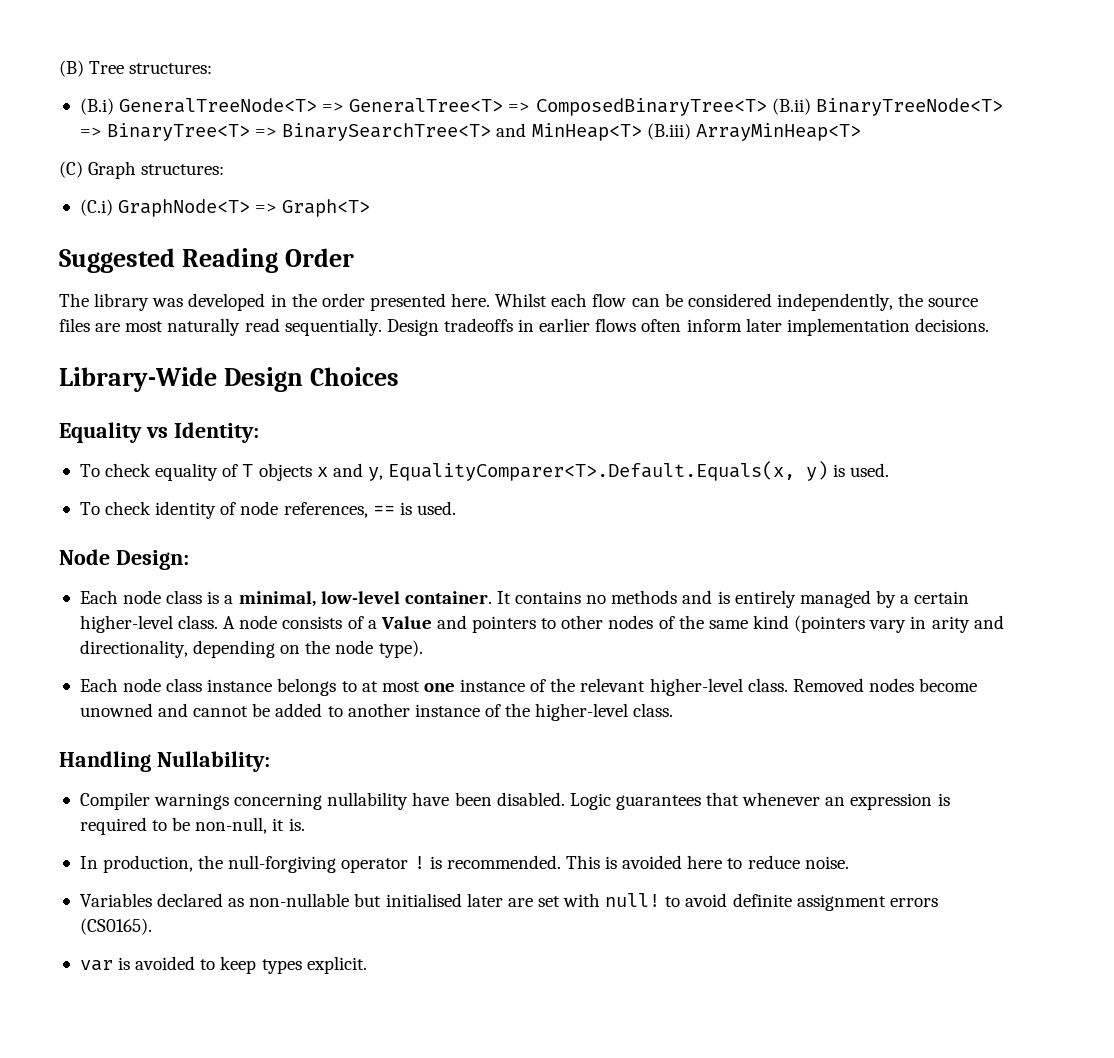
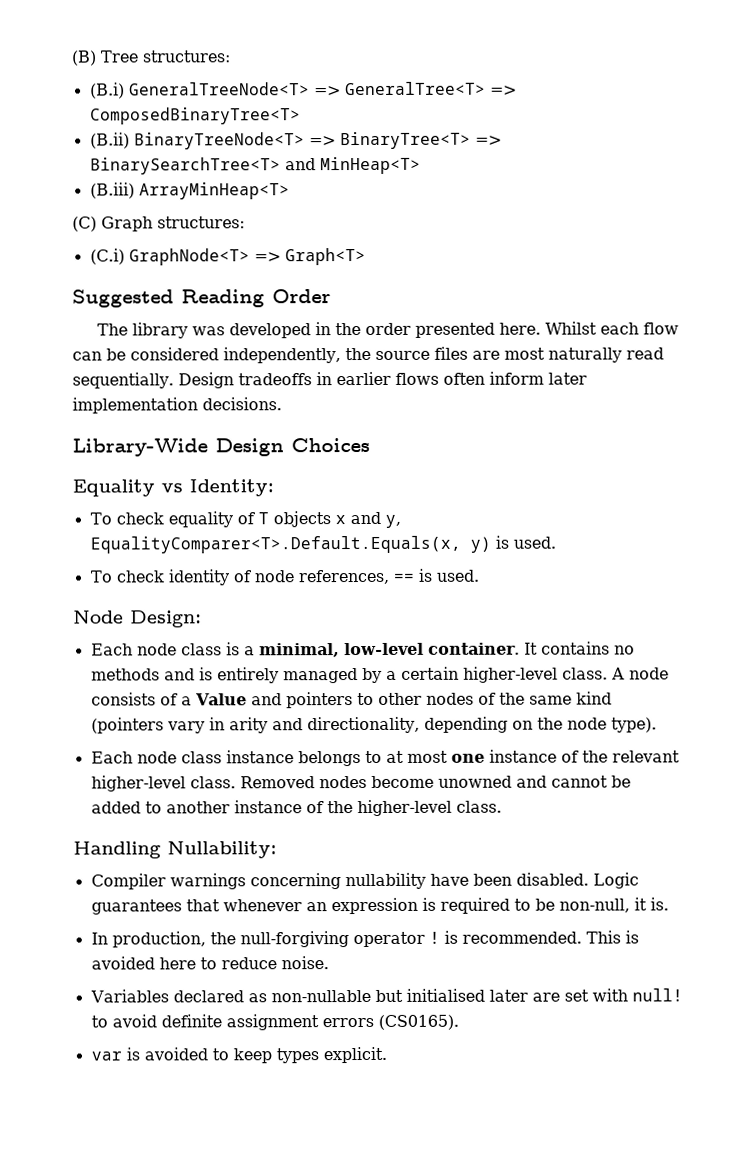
(767, 107) none -> (301, 116) //
(642, 132) none -> (421, 165) //

